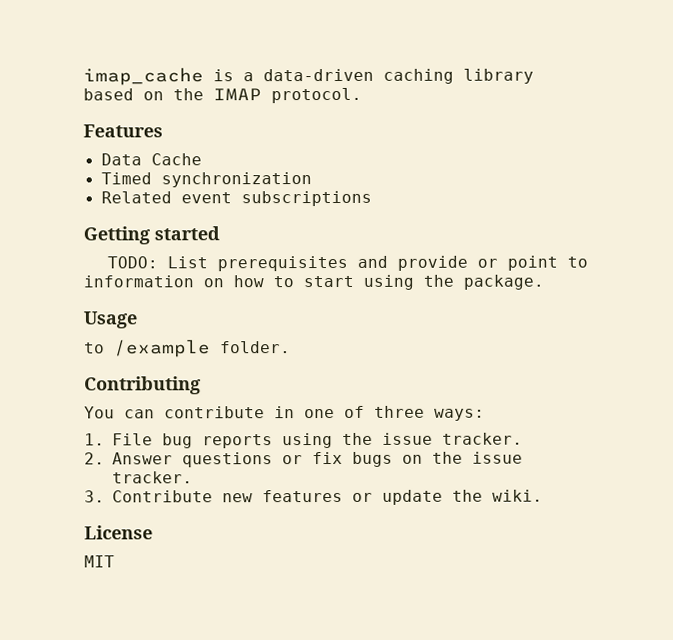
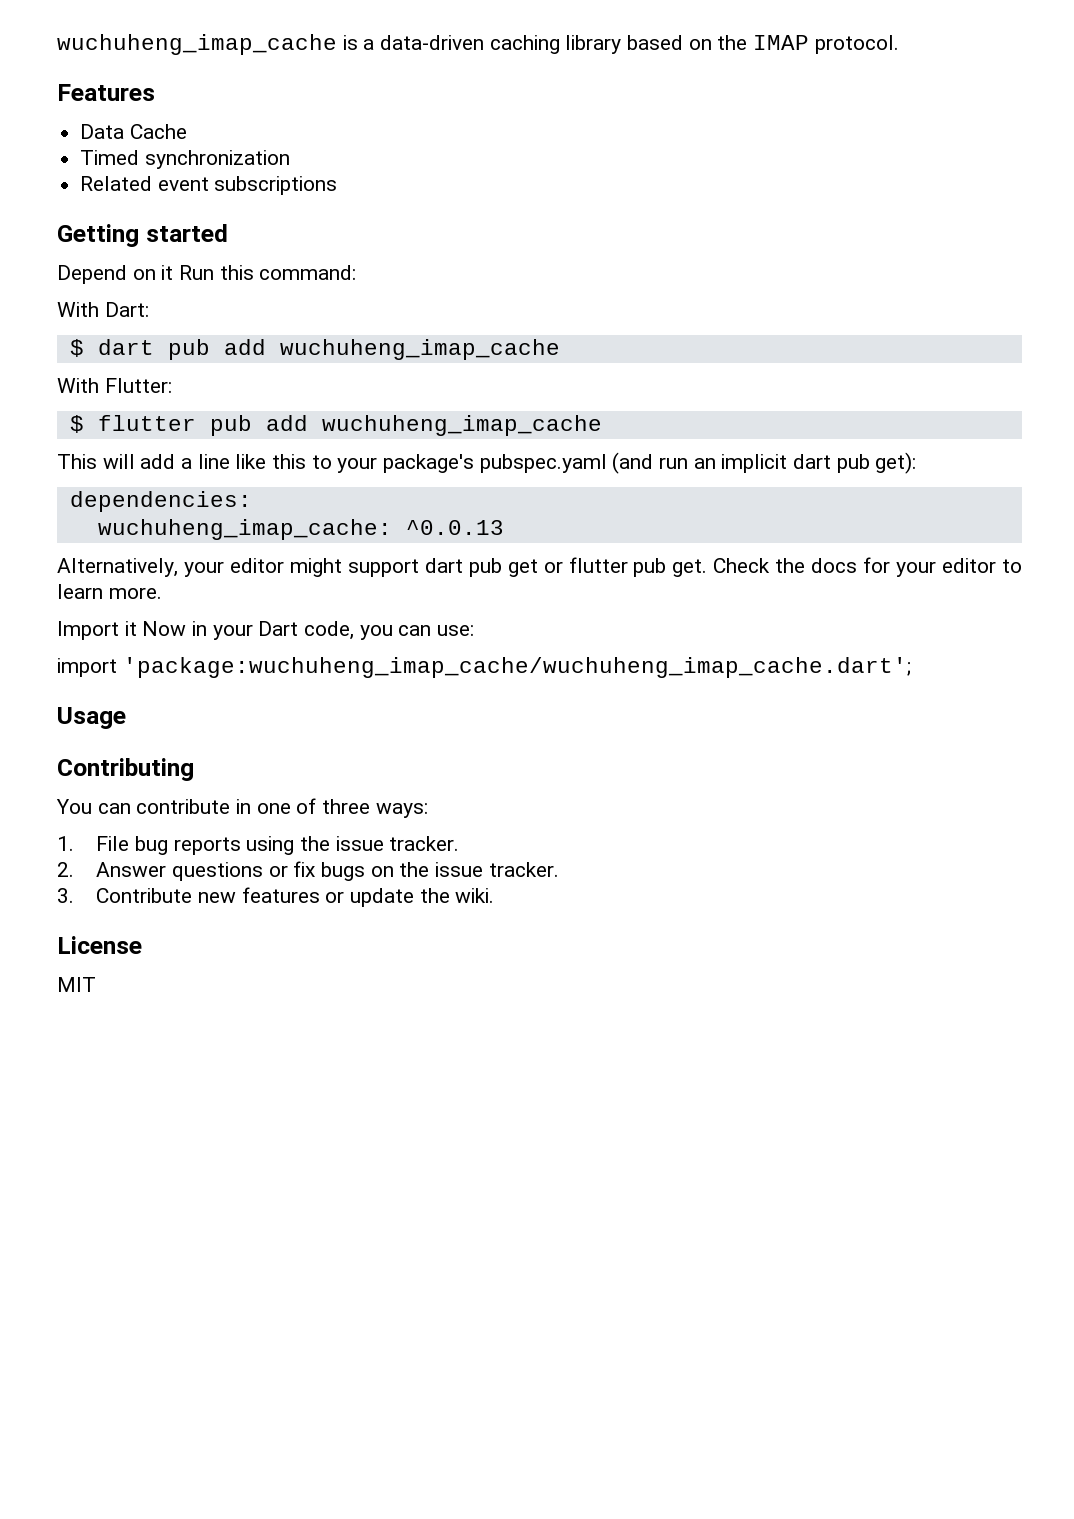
[83,67,204,86] imap_cache -> [57,34,337,55] wuchuheng_imap_cache
[106,255,588,272] [83,274,544,290] [83,311,138,329] [84,339,291,358] TODO: List prerequisites and provide or point to information on how to start using the package. // Usage // to /example folder. -> [57,265,357,284] [57,302,149,317] [69,339,560,360] [57,378,172,393] [69,415,602,436] [57,452,917,474] [69,491,252,512] [97,519,504,540] [57,557,1023,577] [57,584,162,599] [57,621,475,640] [57,657,911,678] [57,707,126,729] Depend on it Run this command: // With Dart: // $ dart pub add wuchuheng_imap_cache // With Flutter: // $ flutter pub add wuchuheng_imap_cache // This will add a line like this to your package's pubspec.yaml (and run an implicit dart pub get): // dependencies: // wuchuheng_imap_cache: ^0.0.13 // Alternatively, your editor might support dart pub get or flutter pub get. Check the docs for your editor to learn more. // Import it Now in your Dart code, you can use: // import 'package:wuchuheng_imap_cache/wuchuheng_imap_cache.dart'; // Usage

